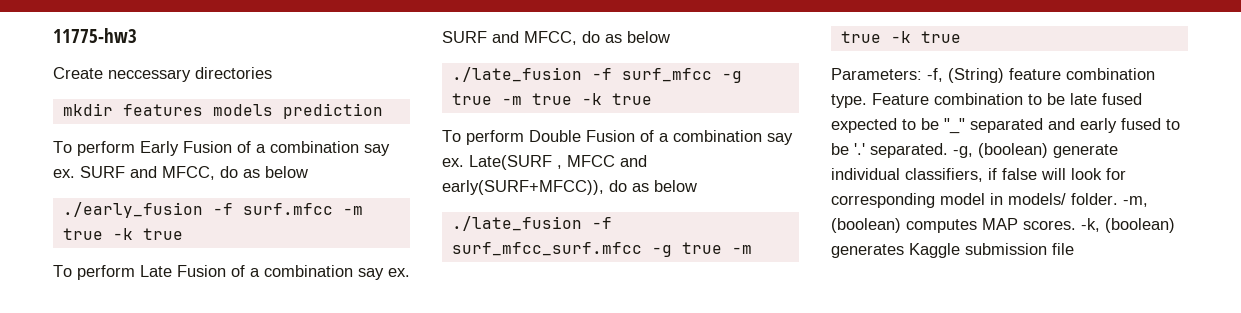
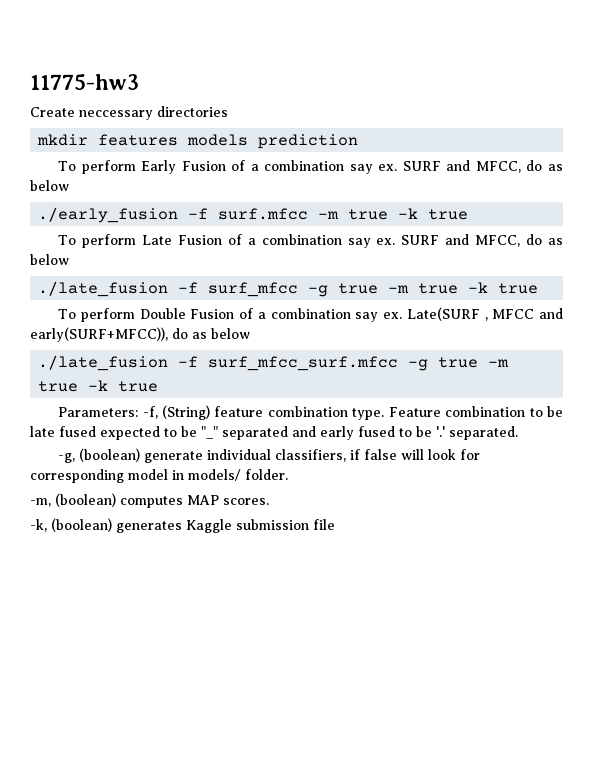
(948, 150) none -> (518, 433) //
(1118, 199) none -> (288, 474) //
(1076, 225) none -> (269, 501) //

